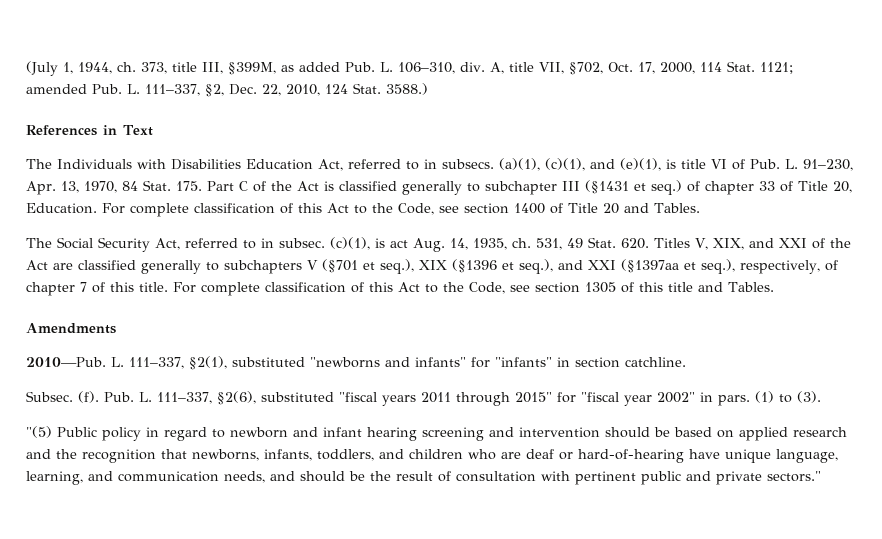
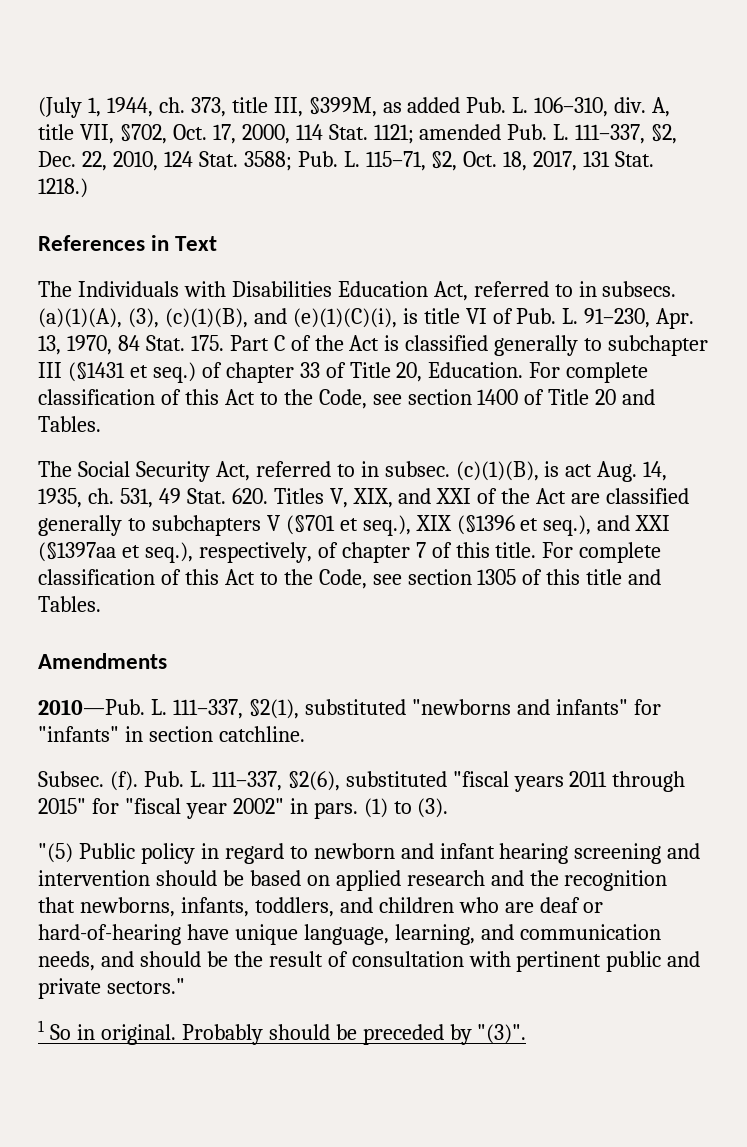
[386,83,428,95] 3588.) -> [243,151,655,171] [38,178,88,198] 3588; Pub. L. 115–71, §2, Oct. 18, 2017, 131 Stat. 1218.)
[499,158,661,171] (a)(1), (c)(1), and (e)(1), -> [38,308,397,328] (a)(1)(A), (3), (c)(1)(B), and (e)(1)(C)(i),
[330,237,370,250] (c)(1), -> [455,461,539,481] (c)(1)(B),
(821, 476) none -> [38,1020,527,1045] // 1 So in original. Probably should be preceded by "(3)".

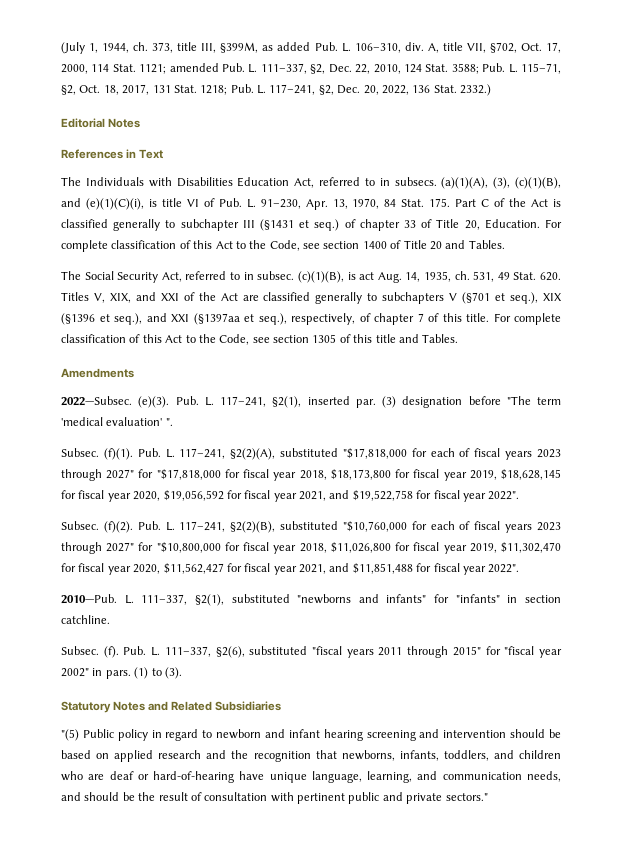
[38,178,88,198] 1218.) -> [200,84,491,96] [61,118,141,128] 1218; Pub. L. 117–241, §2, Dec. 20, 2022, 136 Stat. 2332.) // Editorial Notes
(167, 661) none -> [61,396,561,408] [61,417,173,426] [61,448,562,460] [61,469,561,481] [61,490,520,502] [61,521,562,533] [61,542,561,554] [61,563,520,575] // 2022—Subsec. (e)(3). Pub. L. 117–241, §2(1), inserted par. (3) designation before "The term 'medical evaluation' ". // Subsec. (f)(1). Pub. L. 117–241, §2(2)(A), substituted "$17,818,000 for each of fiscal years 2023 through 2027" for "$17,818,000 for fiscal year 2018, $18,173,800 for fiscal year 2019, $18,628,145 for fiscal year 2020, $19,056,592 for fiscal year 2021, and $19,522,758 for fiscal year 2022". // Subsec. (f)(2). Pub. L. 117–241, §2(2)(B), substituted "$10,760,000 for each of fiscal years 2023 through 2027" for "$10,800,000 for fiscal year 2018, $11,026,800 for fiscal year 2019, $11,302,470 for fiscal year 2020, $11,562,427 for fiscal year 2021, and $11,851,488 for fiscal year 2022".
(449, 808) none -> [61,701,282,713] // Statutory Notes and Related Subsidiaries
[38,1020,527,1045] // 1 So in original. Probably should be preceded by "(3)". -> (488, 797) none

